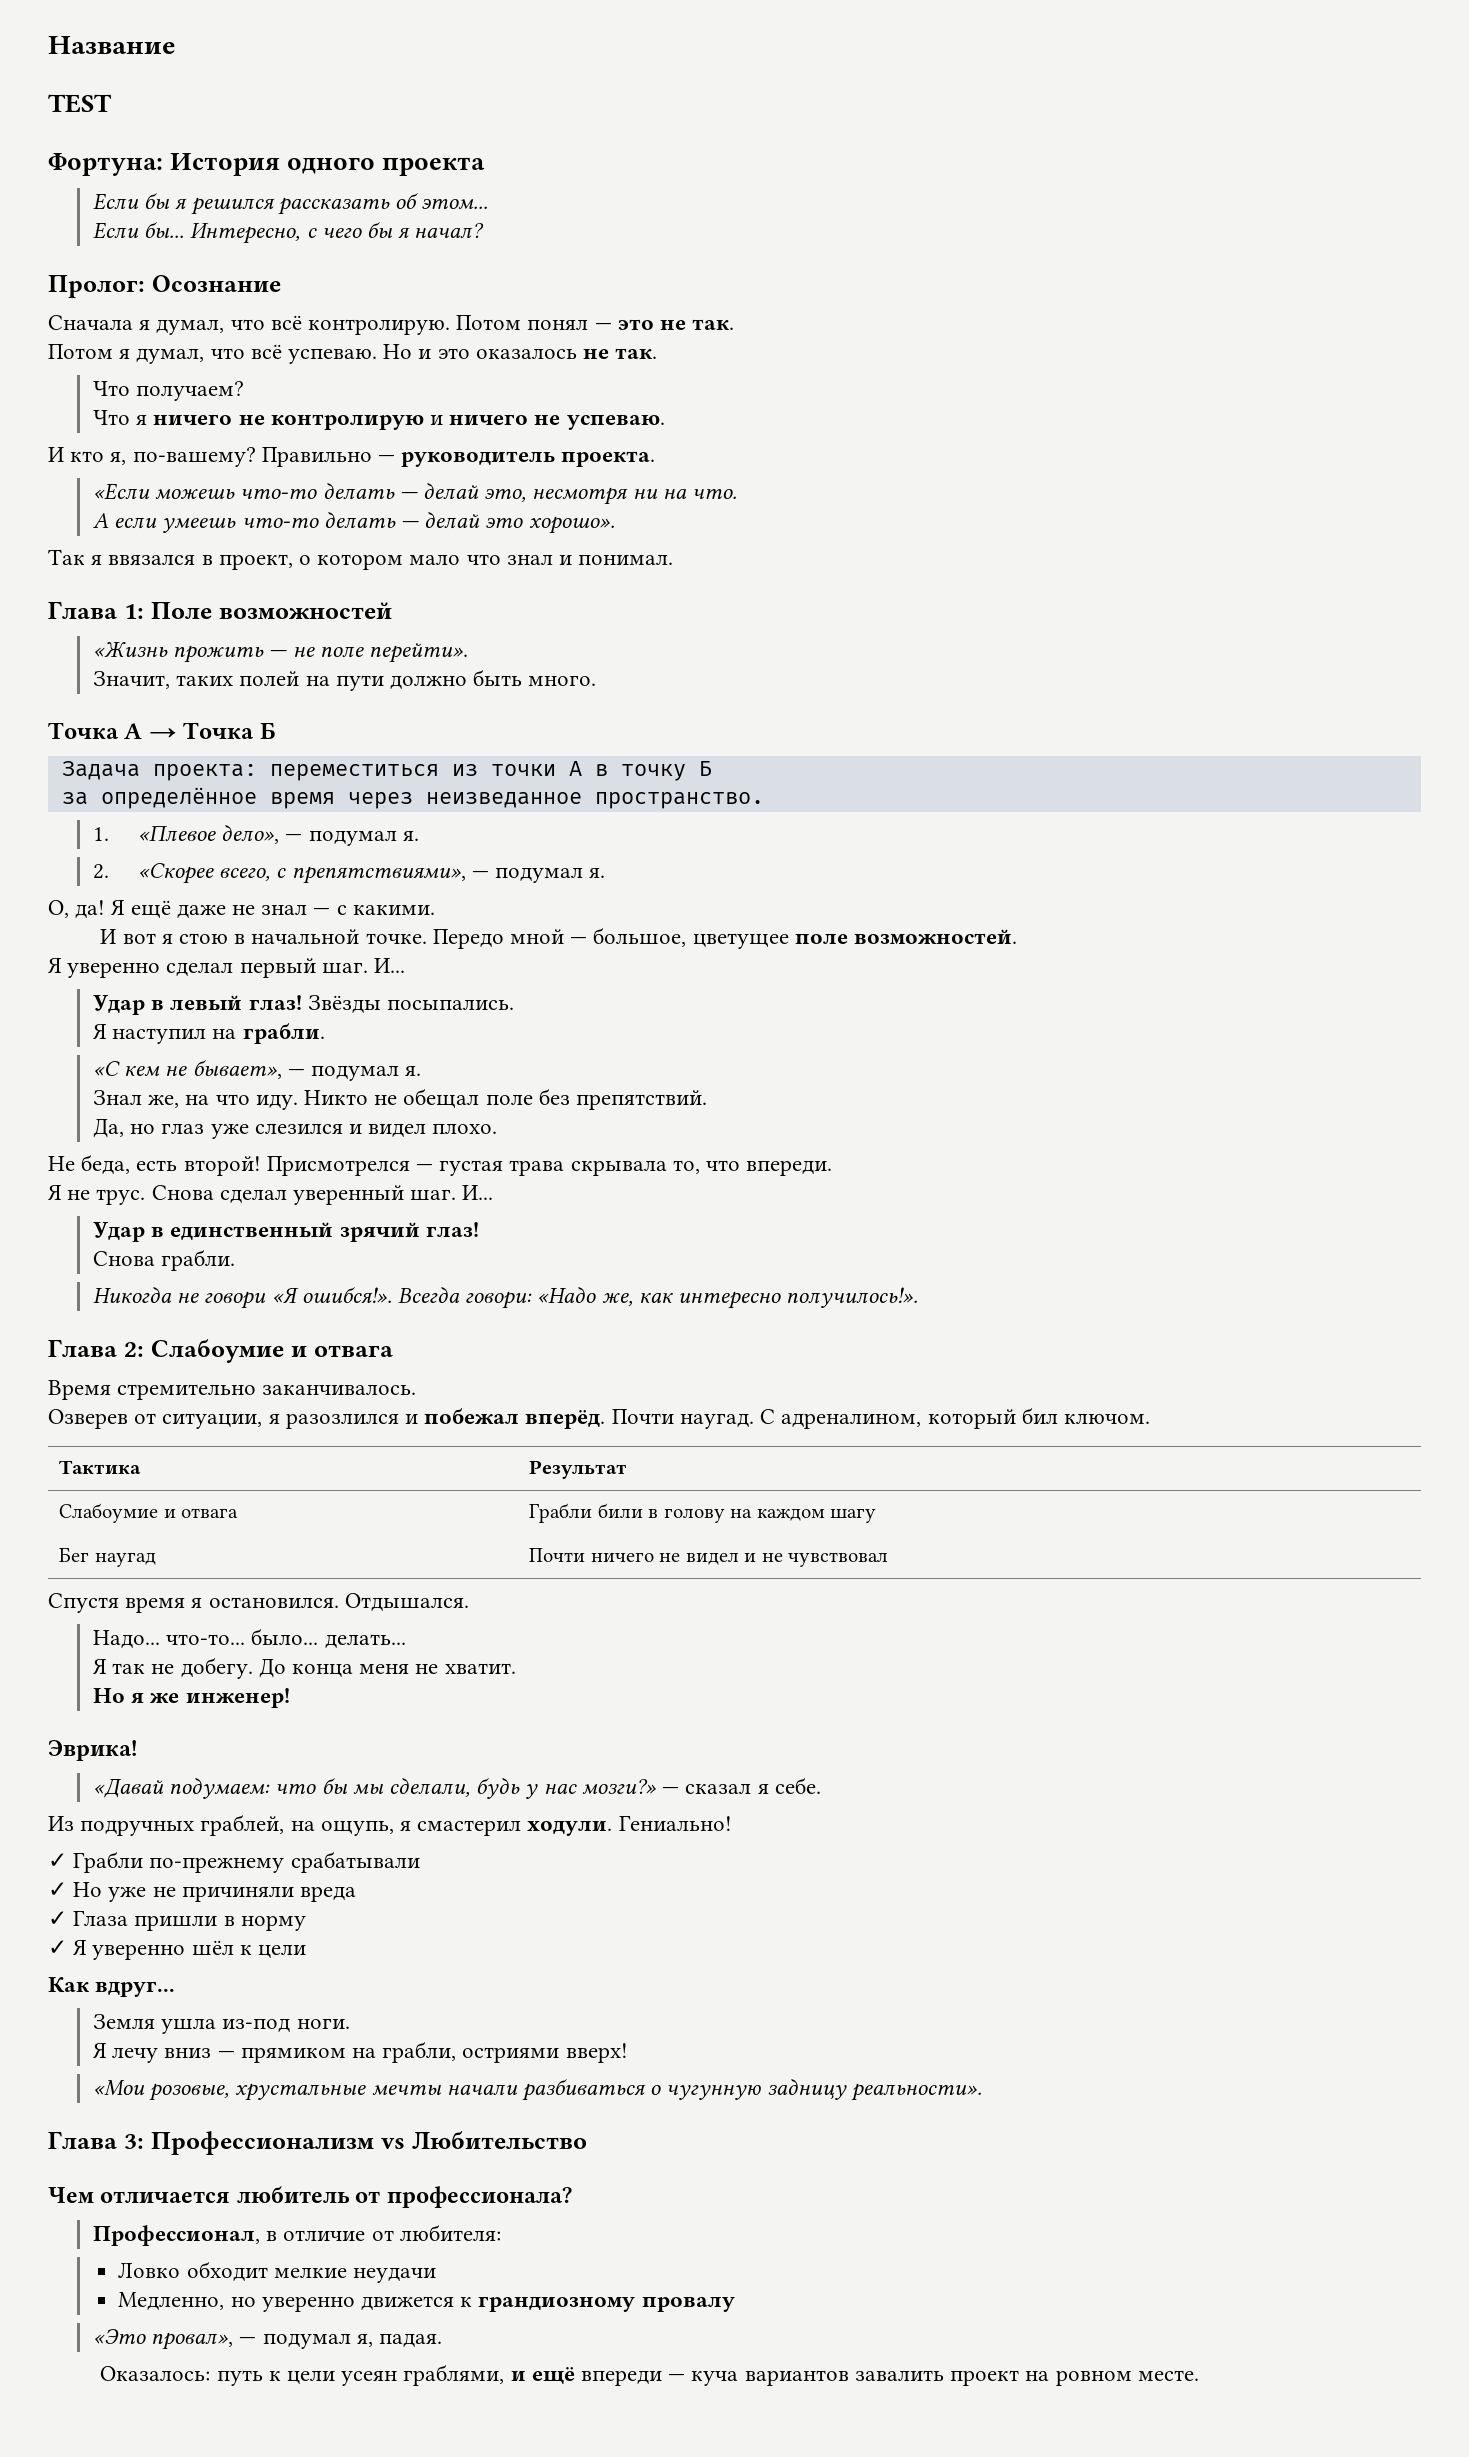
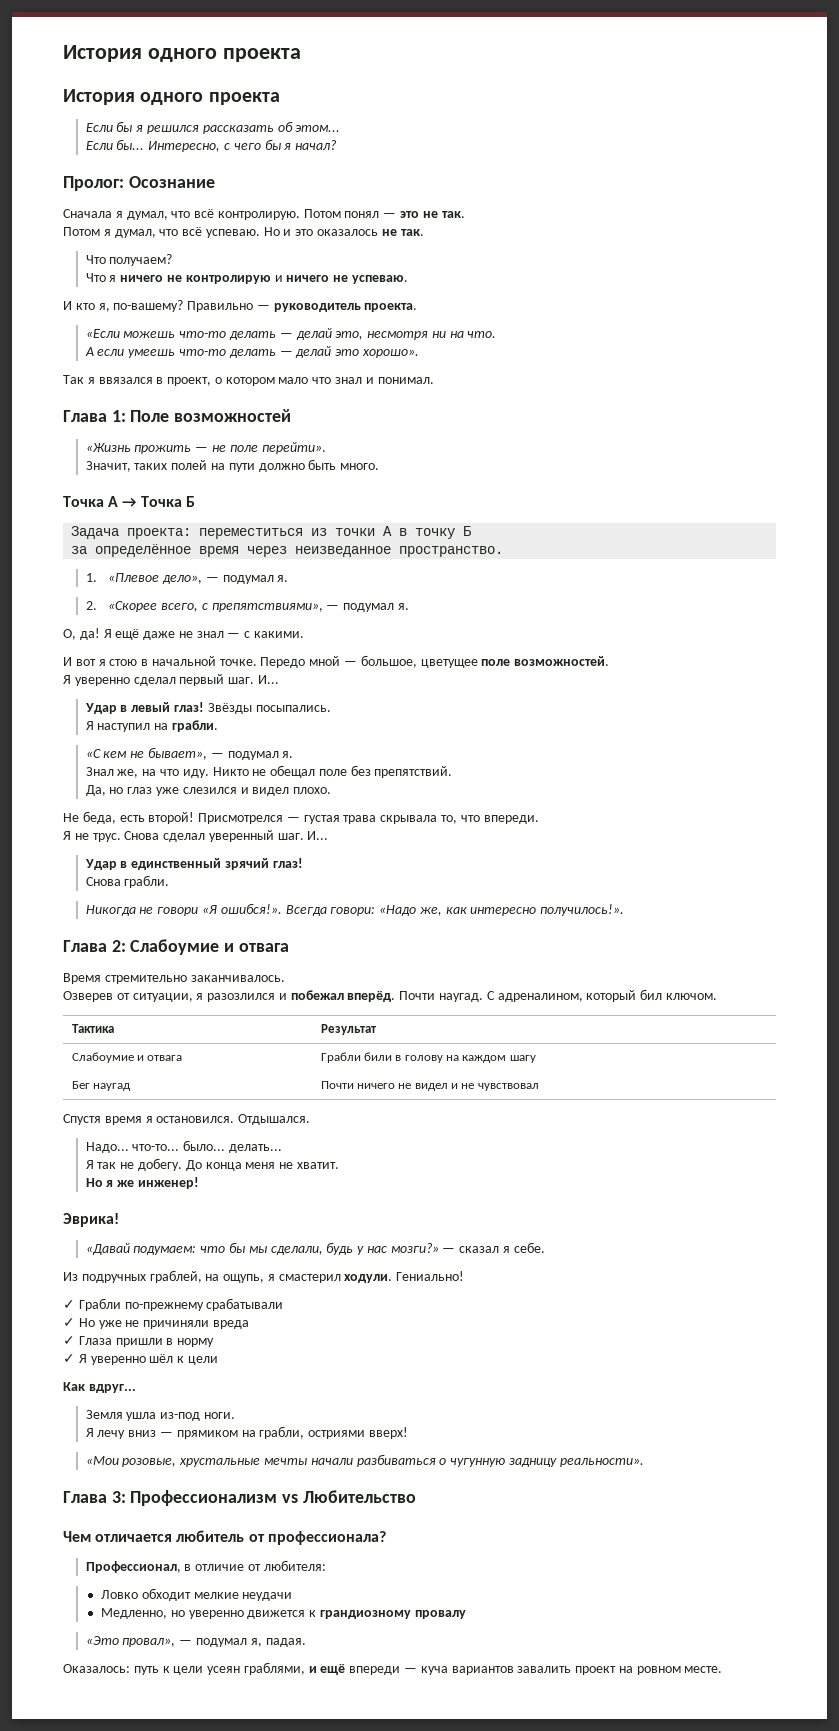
[48,36,176,54] [48,94,112,113] [48,153,163,176] Название // TEST // Фортуна: -> [63,45,301,62] История одного проекта //

